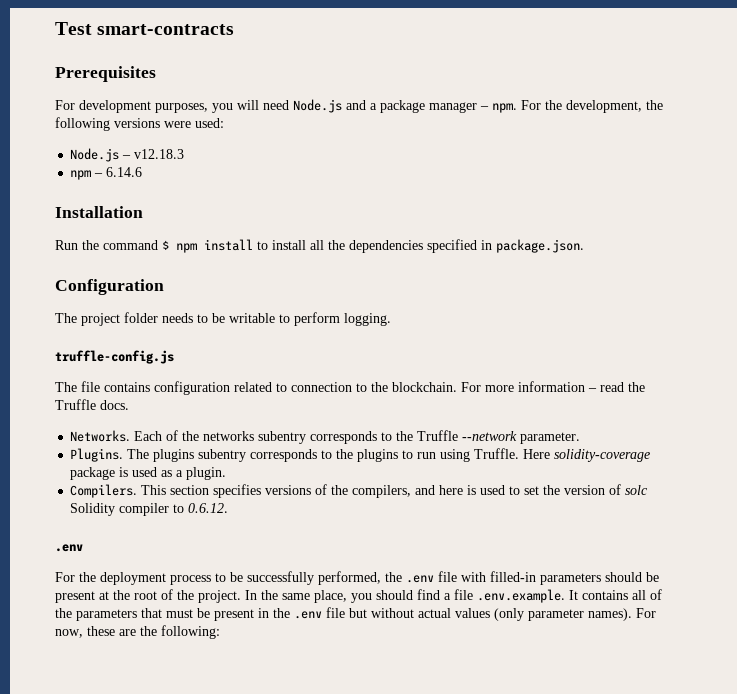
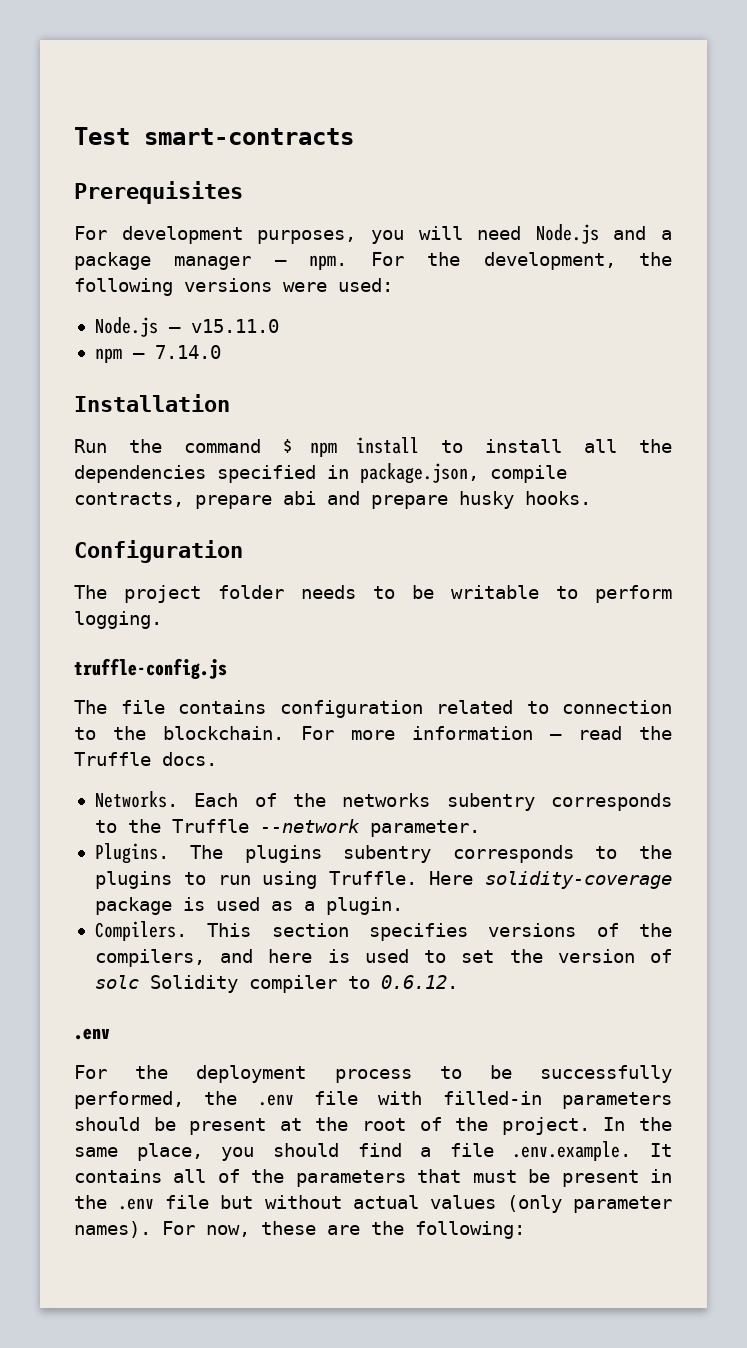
[134,149,185,159] v12.18.3 -> [190,319,279,333] v15.11.0
[106,167,143,177] 6.14.6 -> [154,345,221,359] 7.14.0
[496,239,584,253] package.json. -> [360,463,567,484] [74,491,591,509] package.json, compile contracts, prepare abi and prepare husky hooks.

